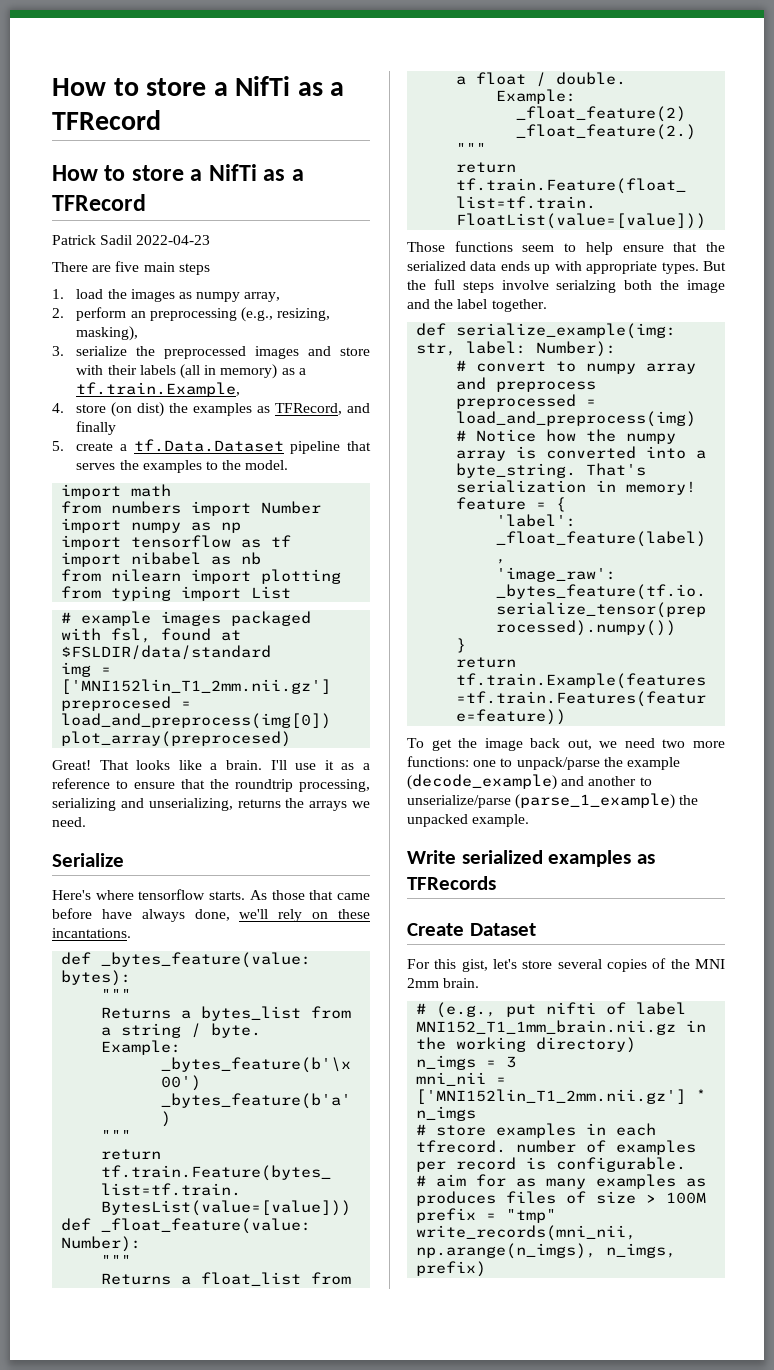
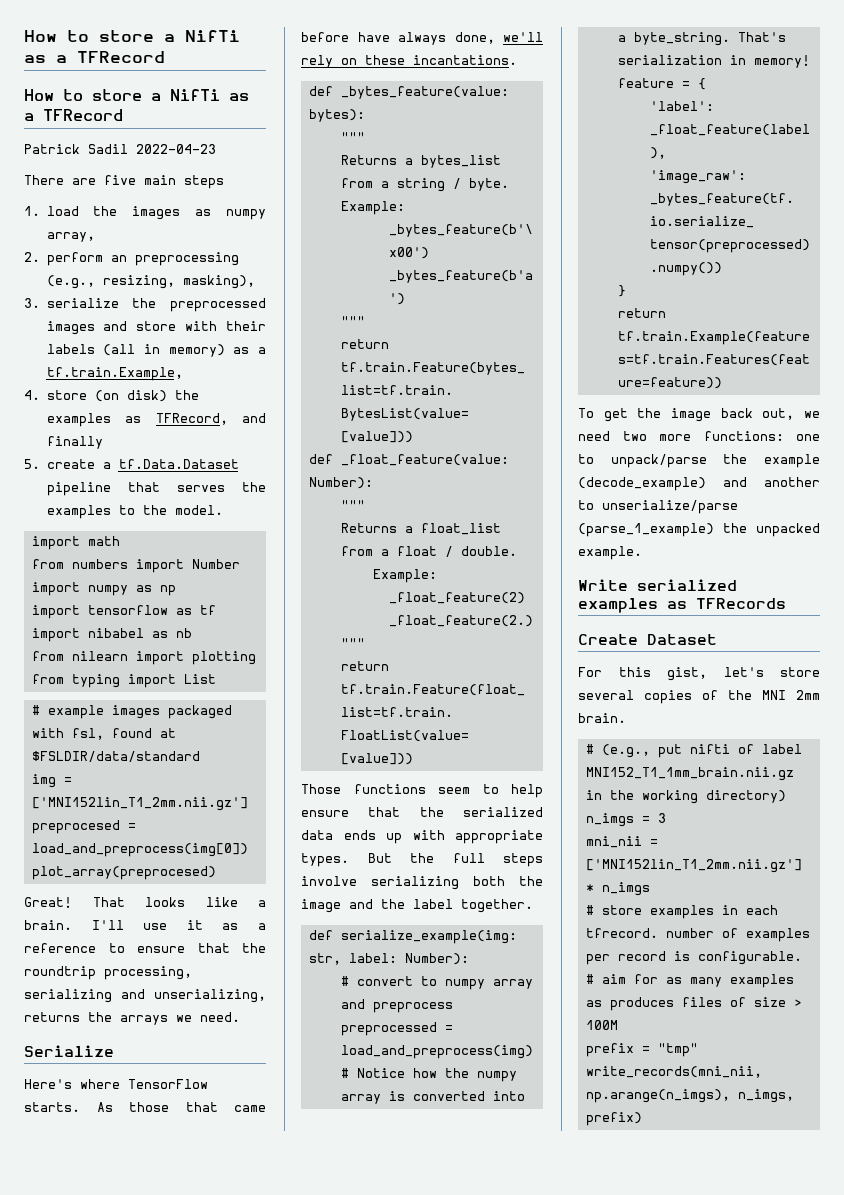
[137,402,165,417] dist) -> [126,390,167,402] disk)
[138,889,206,900] tensorflow -> [128,1079,208,1089] TensorFlow
[556,280,617,293] serialzing -> [371,876,459,890] serializing

